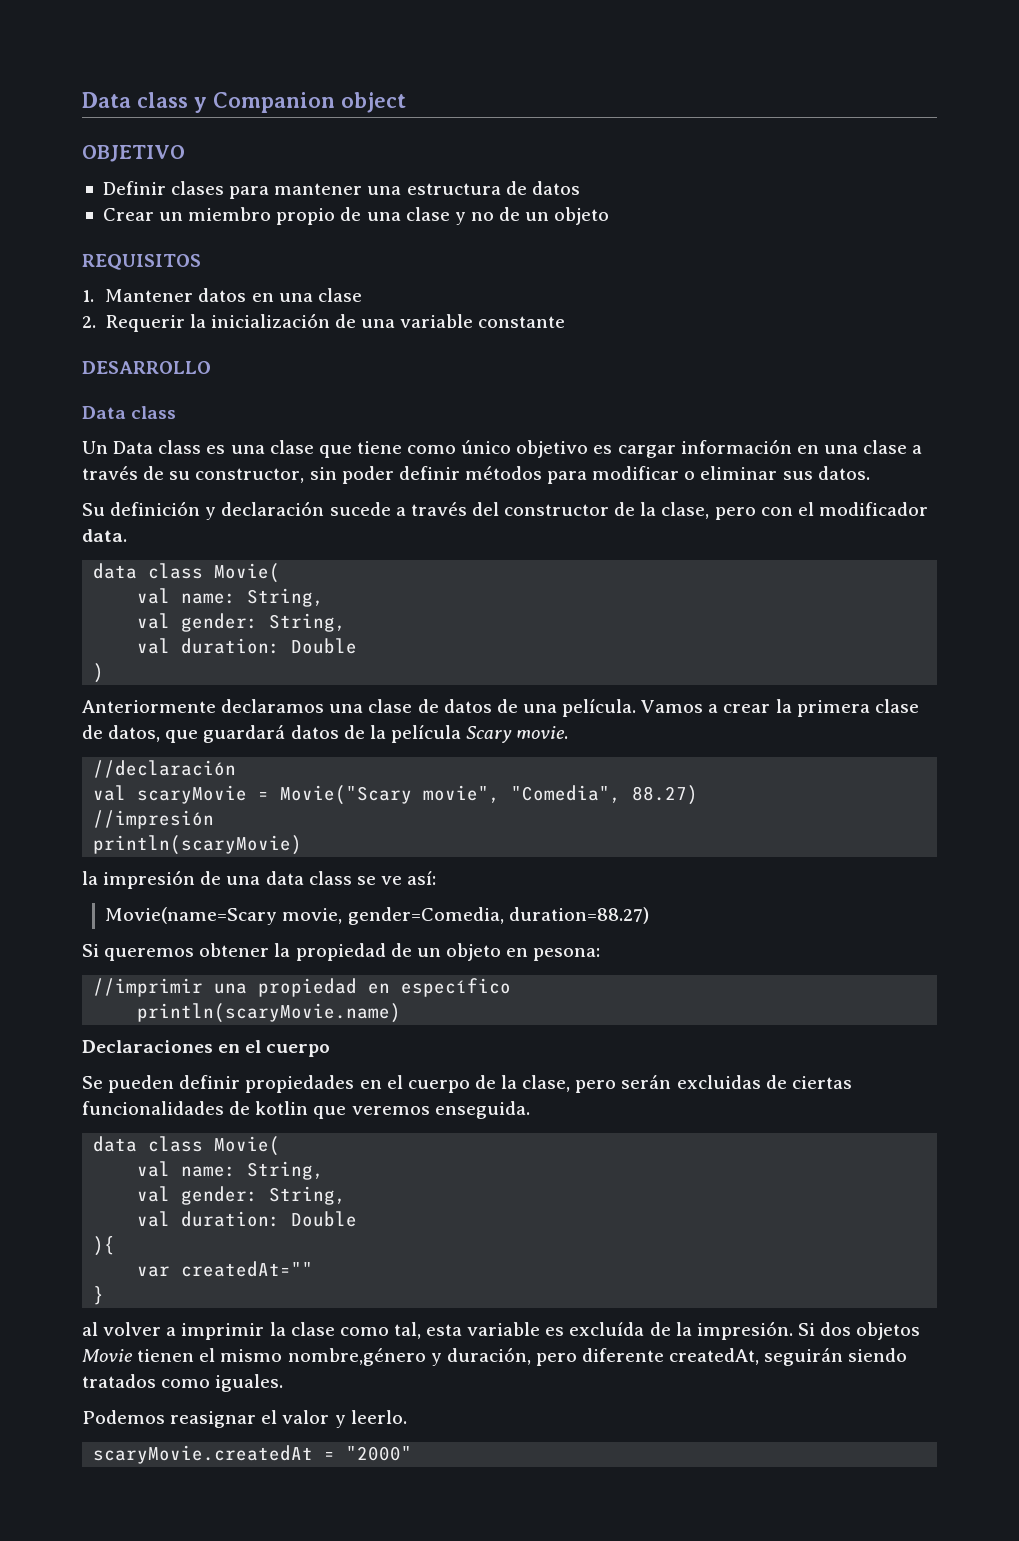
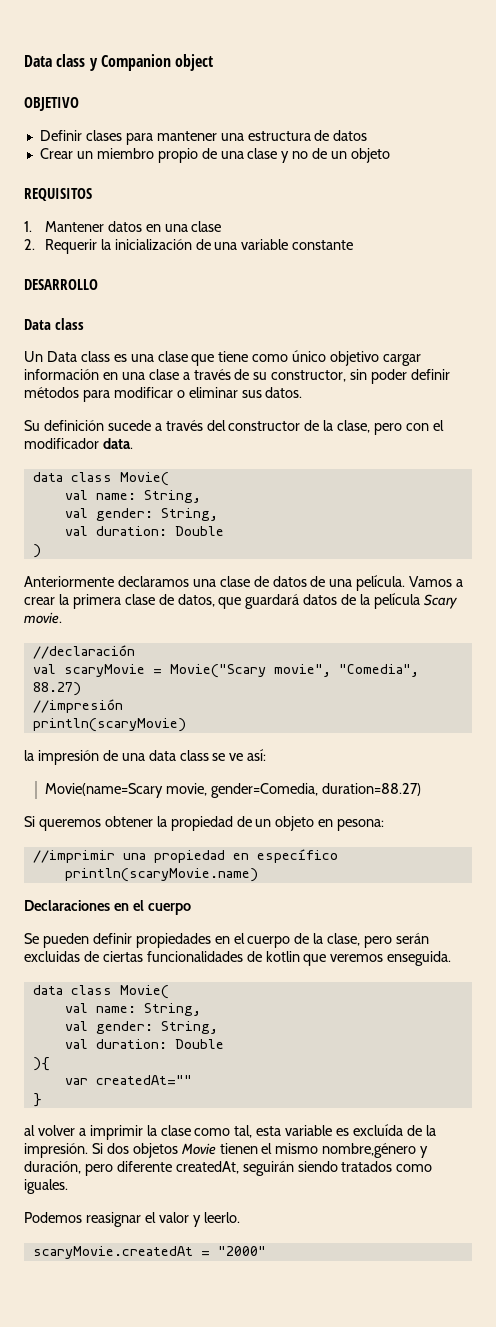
[593,445,613,454] es -> (380, 358) none
[205,501,325,520] y declaración -> (104, 425) none

